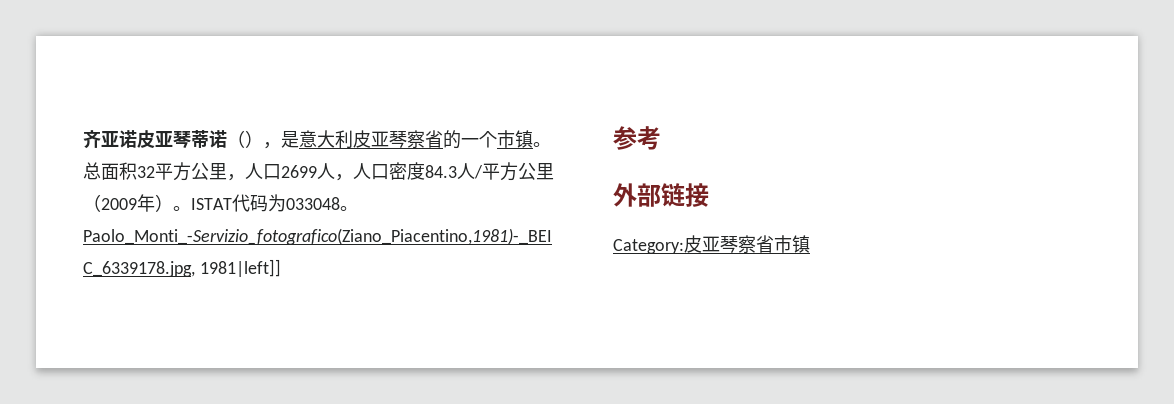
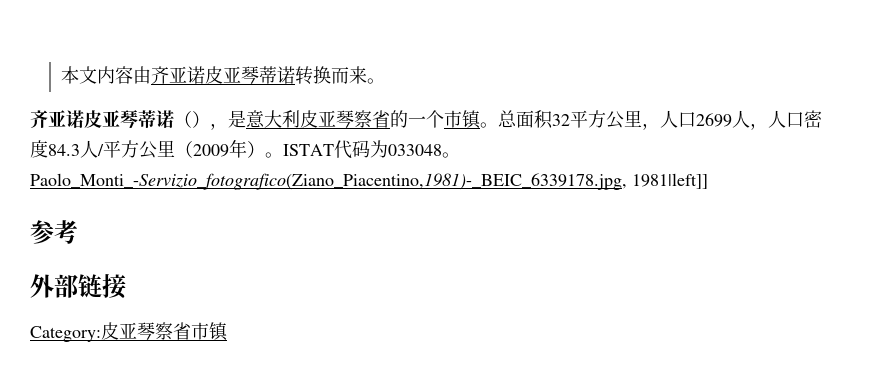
(83, 139) none -> [61,66,386,85] 本文内容由齐亚诺皮亚琴蒂诺转换而来。 //

